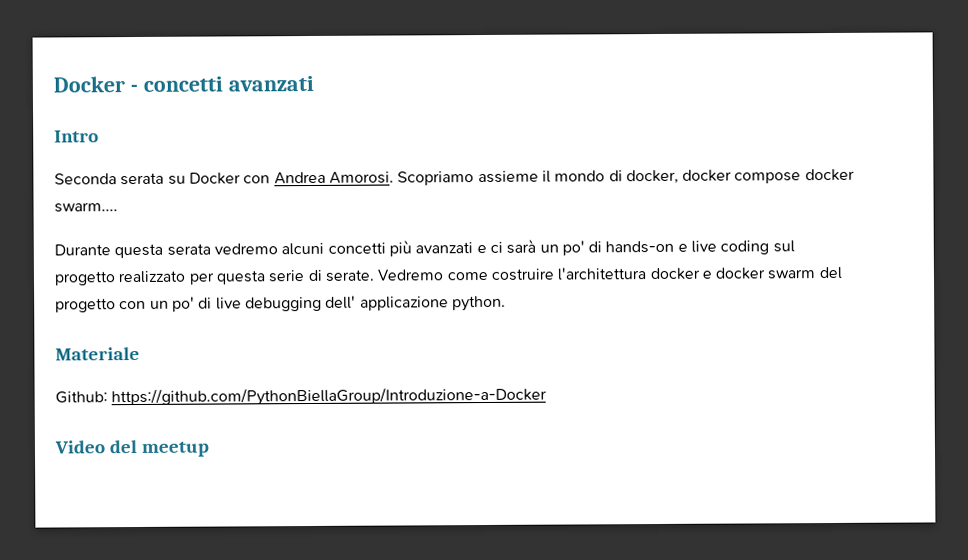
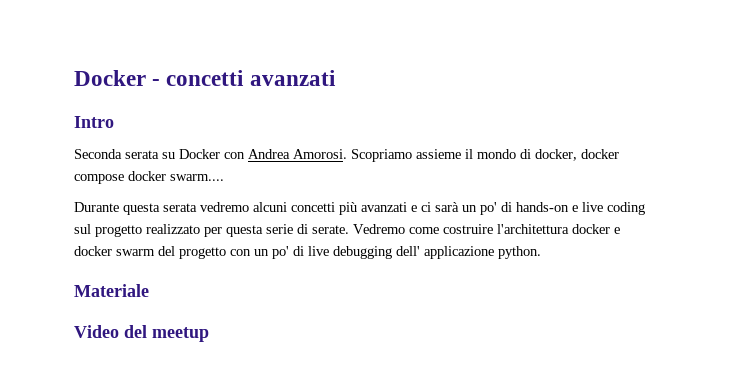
[55,386,548,407] // Github: https://github.com/PythonBiellaGroup/Introduzione-a-Docker -> (149, 290) none

